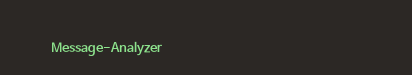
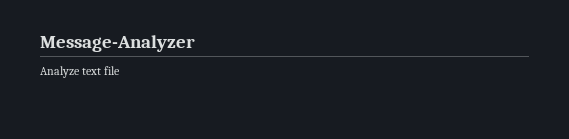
(162, 48) none -> [40,66,121,78] // Analyze text file

